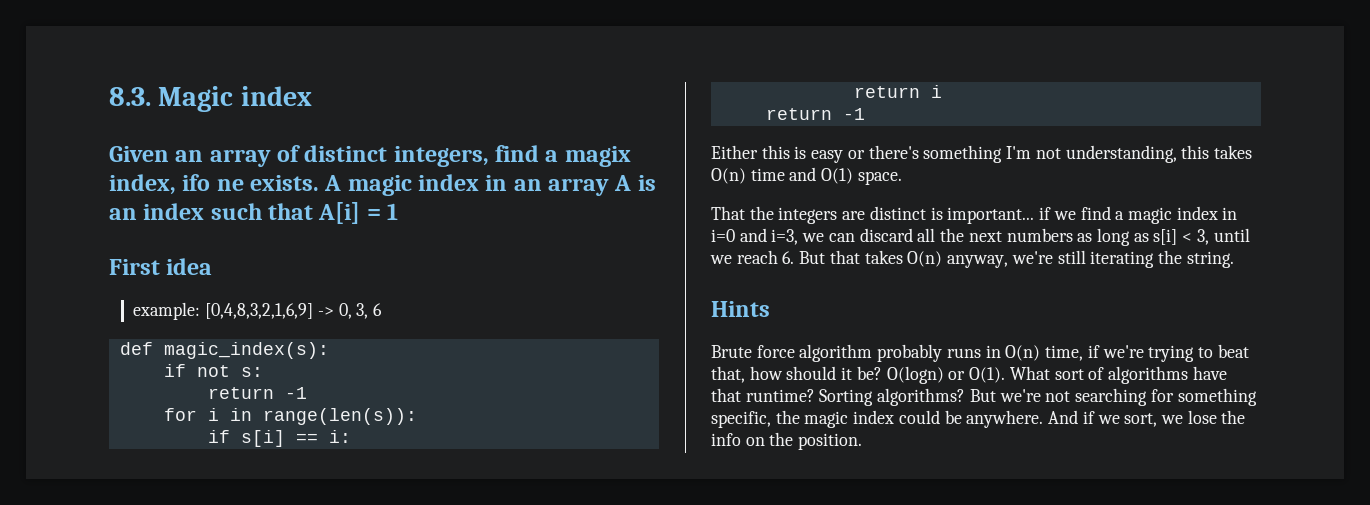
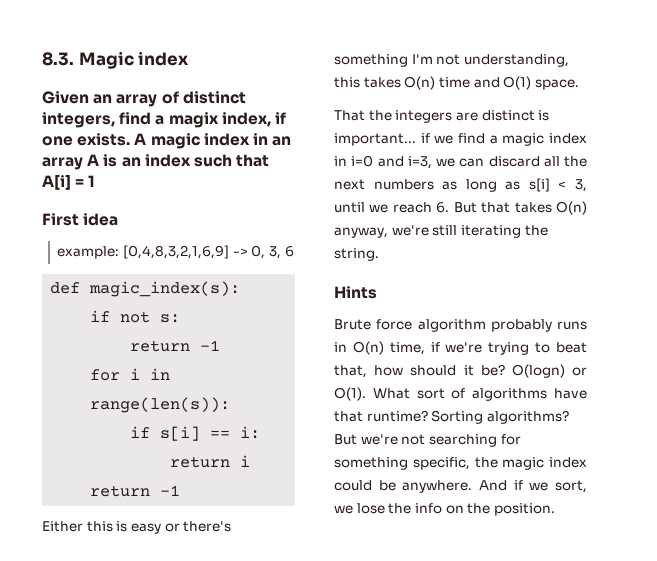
[182,174,244,191] ifo ne -> [274,112,286,124] [42,136,73,146] if one

